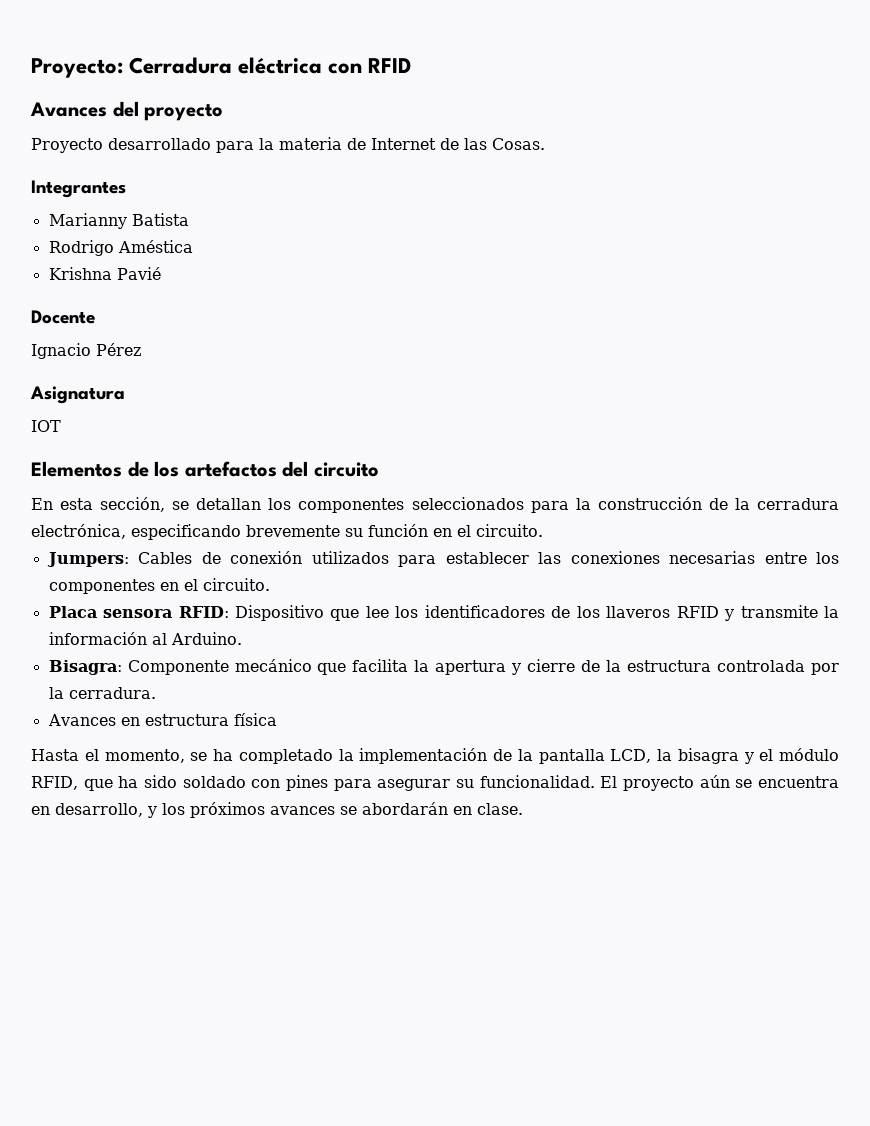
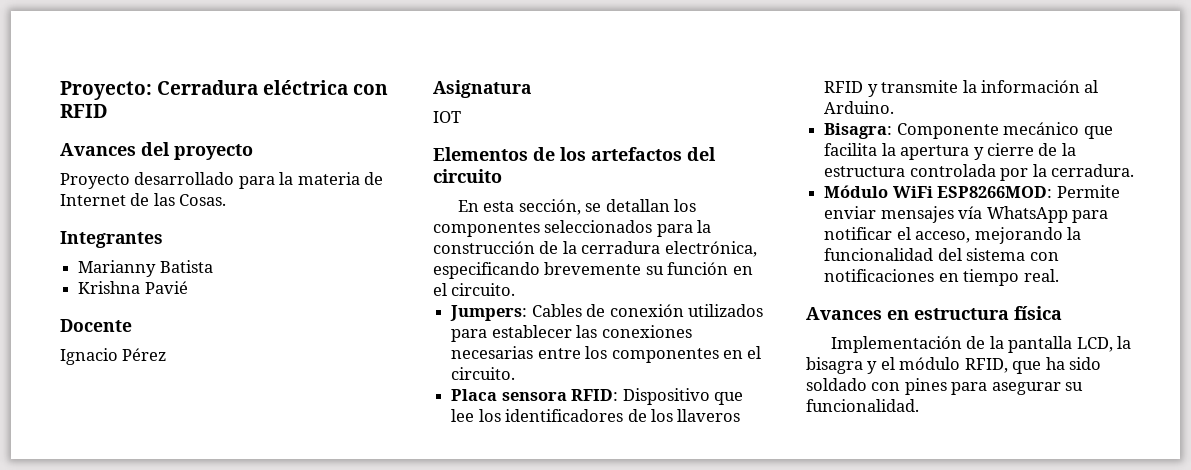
[48,240,193,256] // Rodrigo Améstica -> (213, 266) none
[47,713,277,726] [31,748,488,764] Avances en estructura física // Hasta el momento, se ha completado la implementación -> [824,185,1120,198] [824,206,1108,223] [824,227,1081,244] [824,248,1059,261] [824,269,1059,286] [806,306,1062,320] [830,336,962,353] Módulo WiFi ESP8266MOD: Permite enviar mensajes vía WhatsApp para notificar el acceso, mejorando la funcionalidad del sistema con notificaciones en tiempo real. // Avances en estructura física // Implementación
[600,775,839,791] [31,802,523,818] El proyecto aún se encuentra en desarrollo, y los próximos avances se abordarán en clase. -> (919, 405) none

